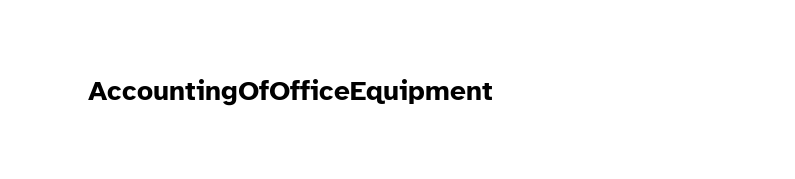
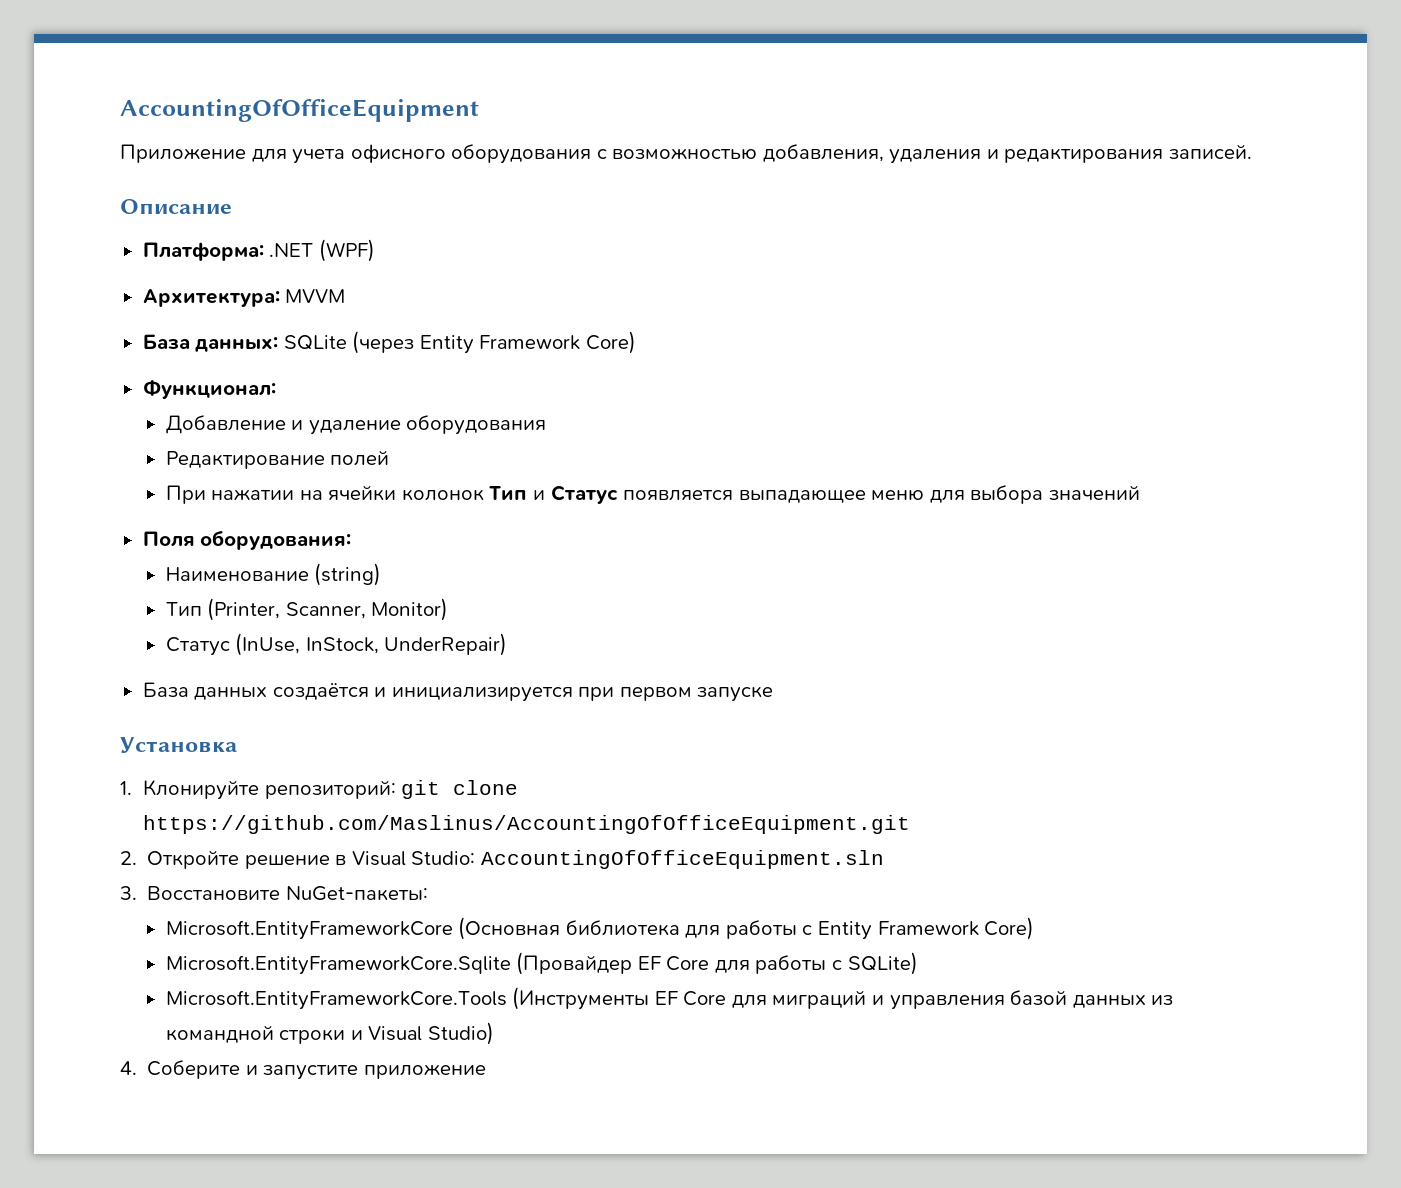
(493, 92) none -> [120,144,1252,164] [120,199,232,214] [142,239,375,262] [142,289,346,307] [142,331,636,354] [142,380,276,399] [165,415,547,435] [165,450,390,469] [165,485,1140,504] [142,530,352,550] [165,563,382,586] [165,598,449,621] [165,633,508,656] [142,682,774,702] [120,737,237,753] [120,779,519,800] [143,815,911,834] [120,850,884,869] [120,886,428,901] [165,917,1035,940] [165,952,918,975] [165,987,1174,1010] [165,1022,494,1045] [120,1060,486,1080] // Приложение для учета офисного оборудования с возможностью добавления, удаления и редактирования записей. // Описание // Платформа: .NET (WPF) // Архитектура: MVVM // База данных: SQLite (через Entity Framework Core) // Функционал: // Добавление и удаление оборудования // Редактирование полей // При нажатии на ячейки колонок Тип и Статус появляется выпадающее меню для выбора значений // Поля оборудования: // Наименование (string) // Тип (Printer, Scanner, Monitor) // Статус (InUse, InStock, UnderRepair) // База данных создаётся и инициализируется при первом запуске // Установка // 1. Клонируйте репозиторий: git clone https://github.com/Maslinus/AccountingOfOfficeEquipment.git // 2. Откройте решение в Visual Studio: AccountingOfOfficeEquipment.sln // 3. Восстановите NuGet-пакеты: // Microsoft.EntityFrameworkCore (Основная библиотека для работы с Entity Framework Core) // Microsoft.EntityFrameworkCore.Sqlite (Провайдер EF Core для работы с SQLite) // Microsoft.EntityFrameworkCore.Tools (Инструменты EF Core для миграций и управления базой данных из командной строки и Visual Studio) // 4. Соберите и запустите приложение

